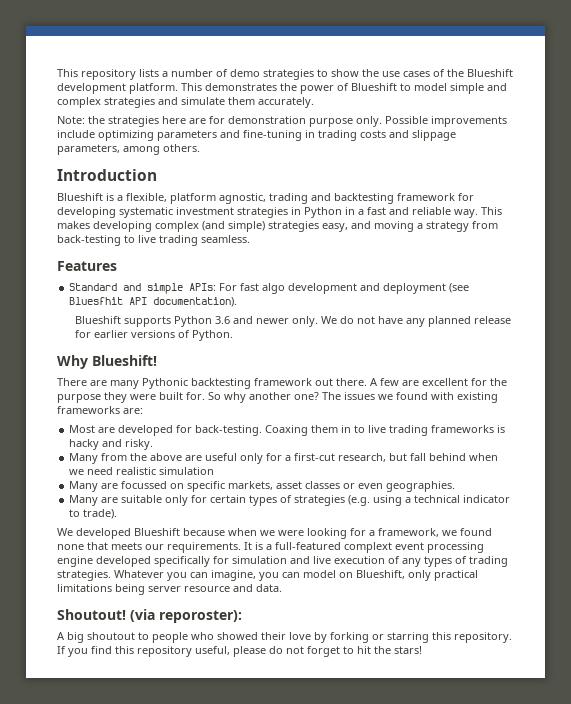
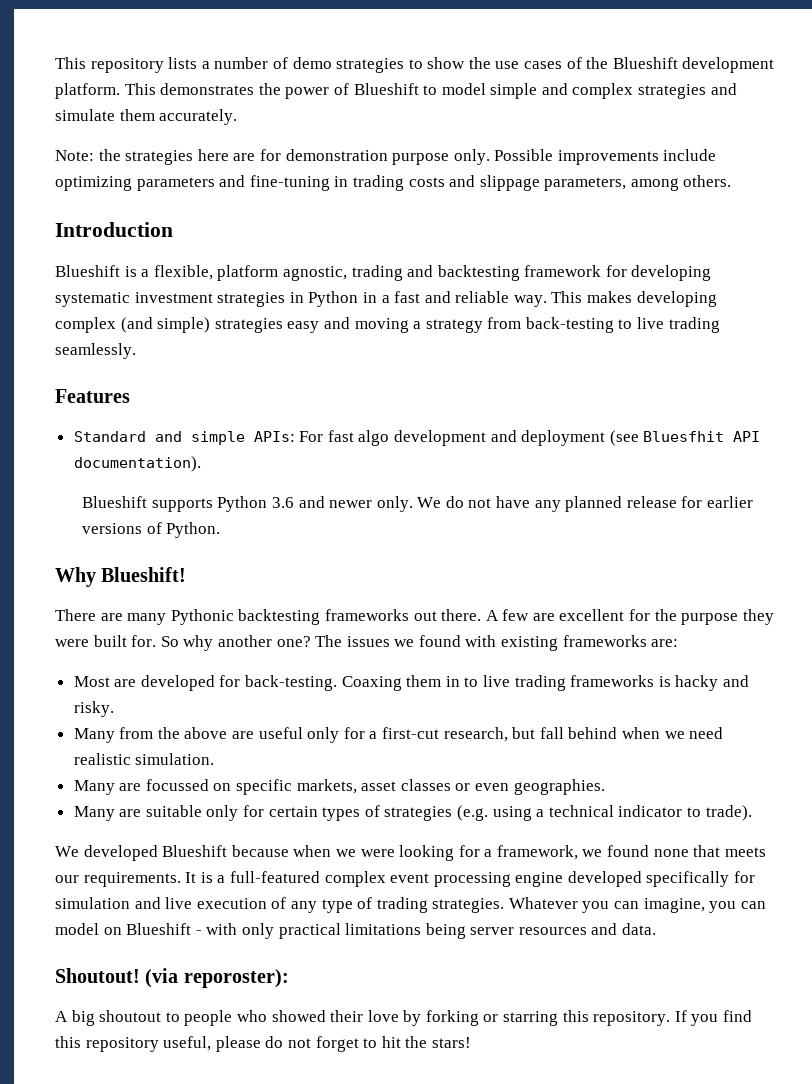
[322,223,348,232] easy, -> [287,321,320,333] easy
[201,235,250,243] seamless. -> [55,343,136,359] seamlessly.
[254,378,312,386] framework -> [324,609,409,621] frameworks
[159,467,215,475] simulation -> [135,753,215,765] simulation.
[344,542,392,553] complext -> [324,871,386,887] complex
[424,556,452,567] types -> [321,899,353,913] type
[356,570,405,579] Blueshift, -> [126,923,238,935] Blueshift - with
[184,586,230,592] resource -> [518,927,587,935] resources

